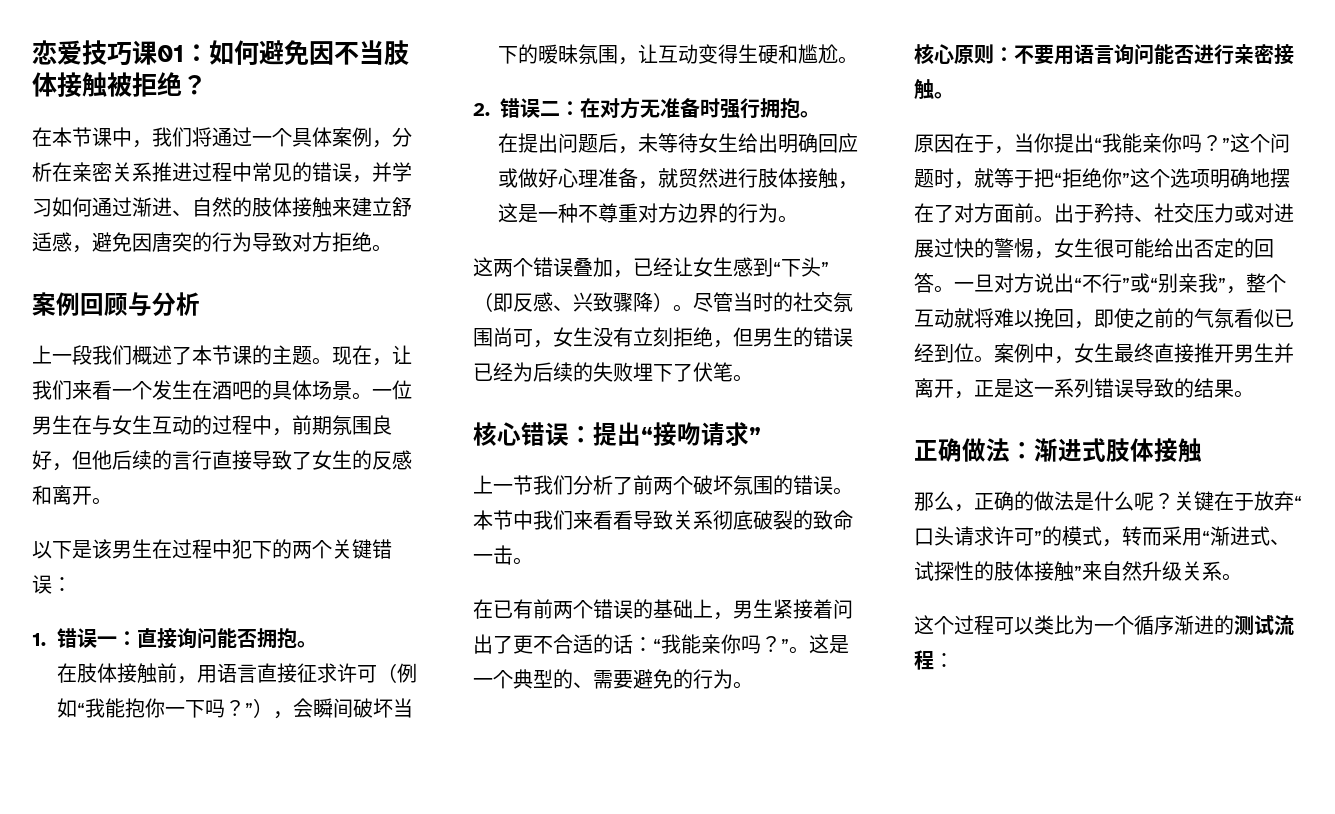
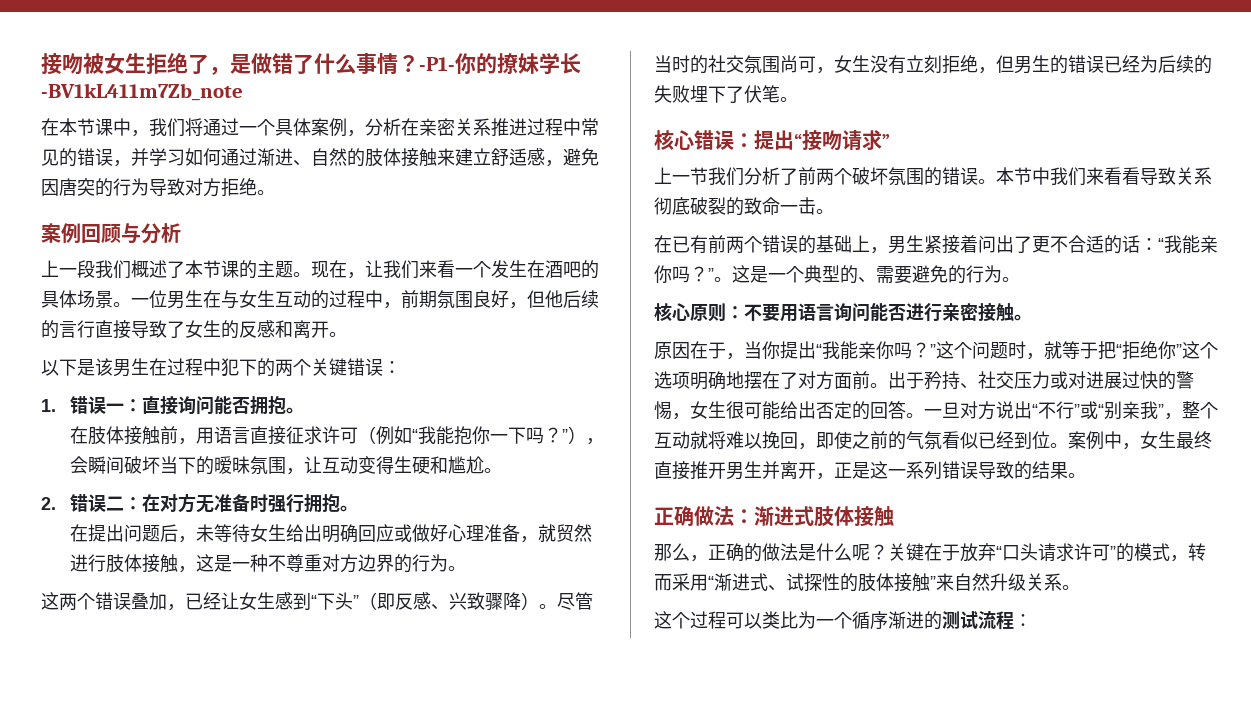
[32,40,409,65] [32,72,207,97] 恋爱技巧课01：如何避免因不当肢体接触被拒绝？ -> [41,52,581,75] [41,83,243,101] 接吻被女生拒绝了，是做错了什么事情？-P1-你的撩妹学长-BV1kL411m7Zb_note

